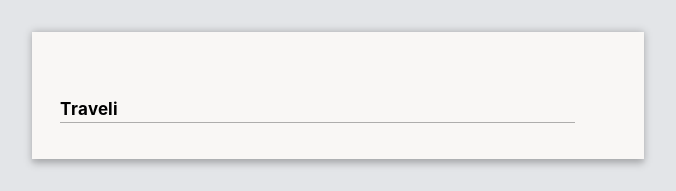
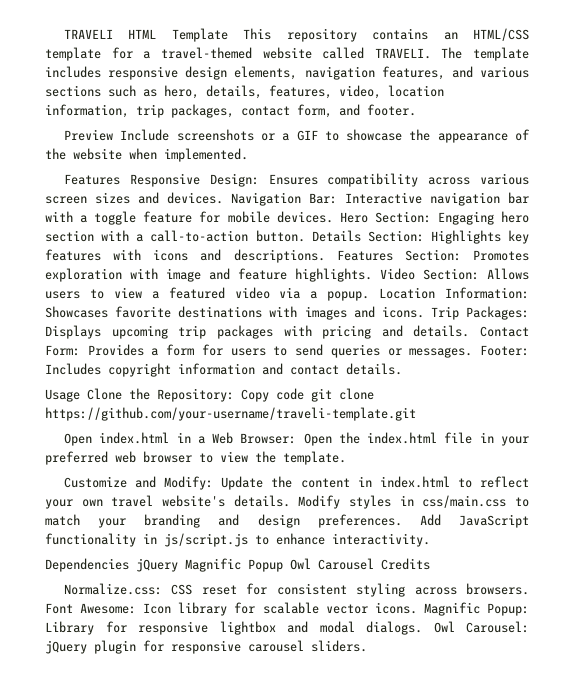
[60,101,118,115] Traveli -> [63,28,529,42] [45,47,529,61] [45,66,529,80] [45,85,444,99] [45,104,416,118] [63,129,530,143] [45,148,248,162] [63,173,529,187] [45,192,529,206] [45,211,530,225] [45,230,529,244] [45,249,529,263] [45,268,529,282] [45,287,529,301] [45,306,529,320] [45,325,529,339] [45,344,529,358] [45,363,402,377] [45,388,374,402] [45,407,416,421] [63,432,530,446] [45,451,346,465] [63,476,529,490] [45,495,529,509] [45,514,529,528] [45,533,430,547] [45,558,430,572] [63,583,529,597] [45,602,529,616] [45,621,529,635] [45,640,367,654] TRAVELI HTML Template This repository contains an HTML/CSS template for a travel-themed website called TRAVELI. The template includes responsive design elements, navigation features, and various sections such as hero, details, features, video, location information, trip packages, contact form, and footer. // Preview Include screenshots or a GIF to showcase the appearance of the website when implemented. // Features Responsive Design: Ensures compatibility across various screen sizes and devices. Navigation Bar: Interactive navigation bar with a toggle feature for mobile devices. Hero Section: Engaging hero section with a call-to-action button. Details Section: Highlights key features with icons and descriptions. Features Section: Promotes exploration with image and feature highlights. Video Section: Allows users to view a featured video via a popup. Location Information: Showcases favorite destinations with images and icons. Trip Packages: Displays upcoming trip packages with pricing and details. Contact Form: Provides a form for users to send queries or messages. Footer: Includes copyright information and contact details. // Usage Clone the Repository: Copy code git clone https://github.com/your-username/traveli-template.git // Open index.html in a Web Browser: Open the index.html file in your preferred web browser to view the template. // Customize and Modify: Update the content in index.html to reflect your own travel website's details. Modify styles in css/main.css to match your branding and design preferences. Add JavaScript functionality in js/script.js to enhance interactivity. // Dependencies jQuery Magnific Popup Owl Carousel Credits // Normalize.css: CSS reset for consistent styling across browsers. Font Awesome: Icon library for scalable vector icons. Magnific Popup: Library for responsive lightbox and modal dialogs. Owl Carousel: jQuery plugin for responsive carousel sliders.

